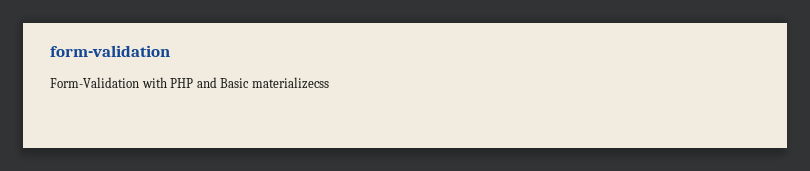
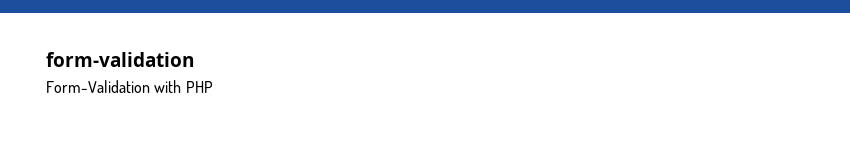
[196,77,329,89] and Basic materializecss -> (213, 87) none

